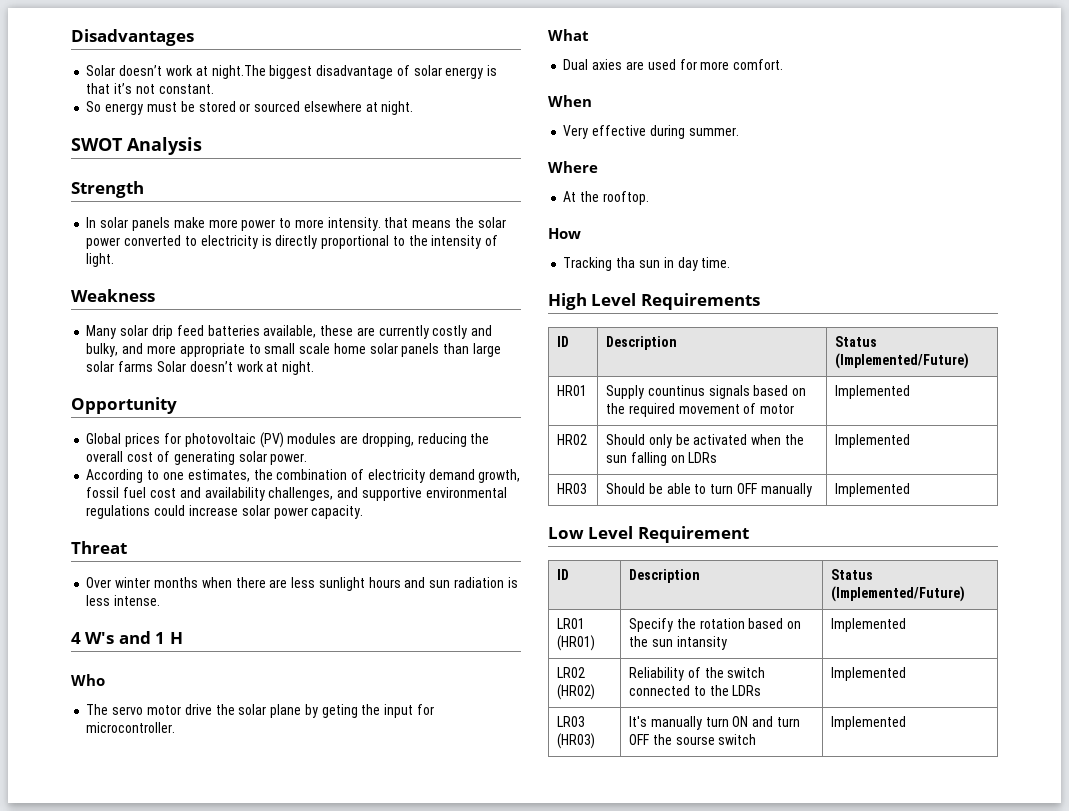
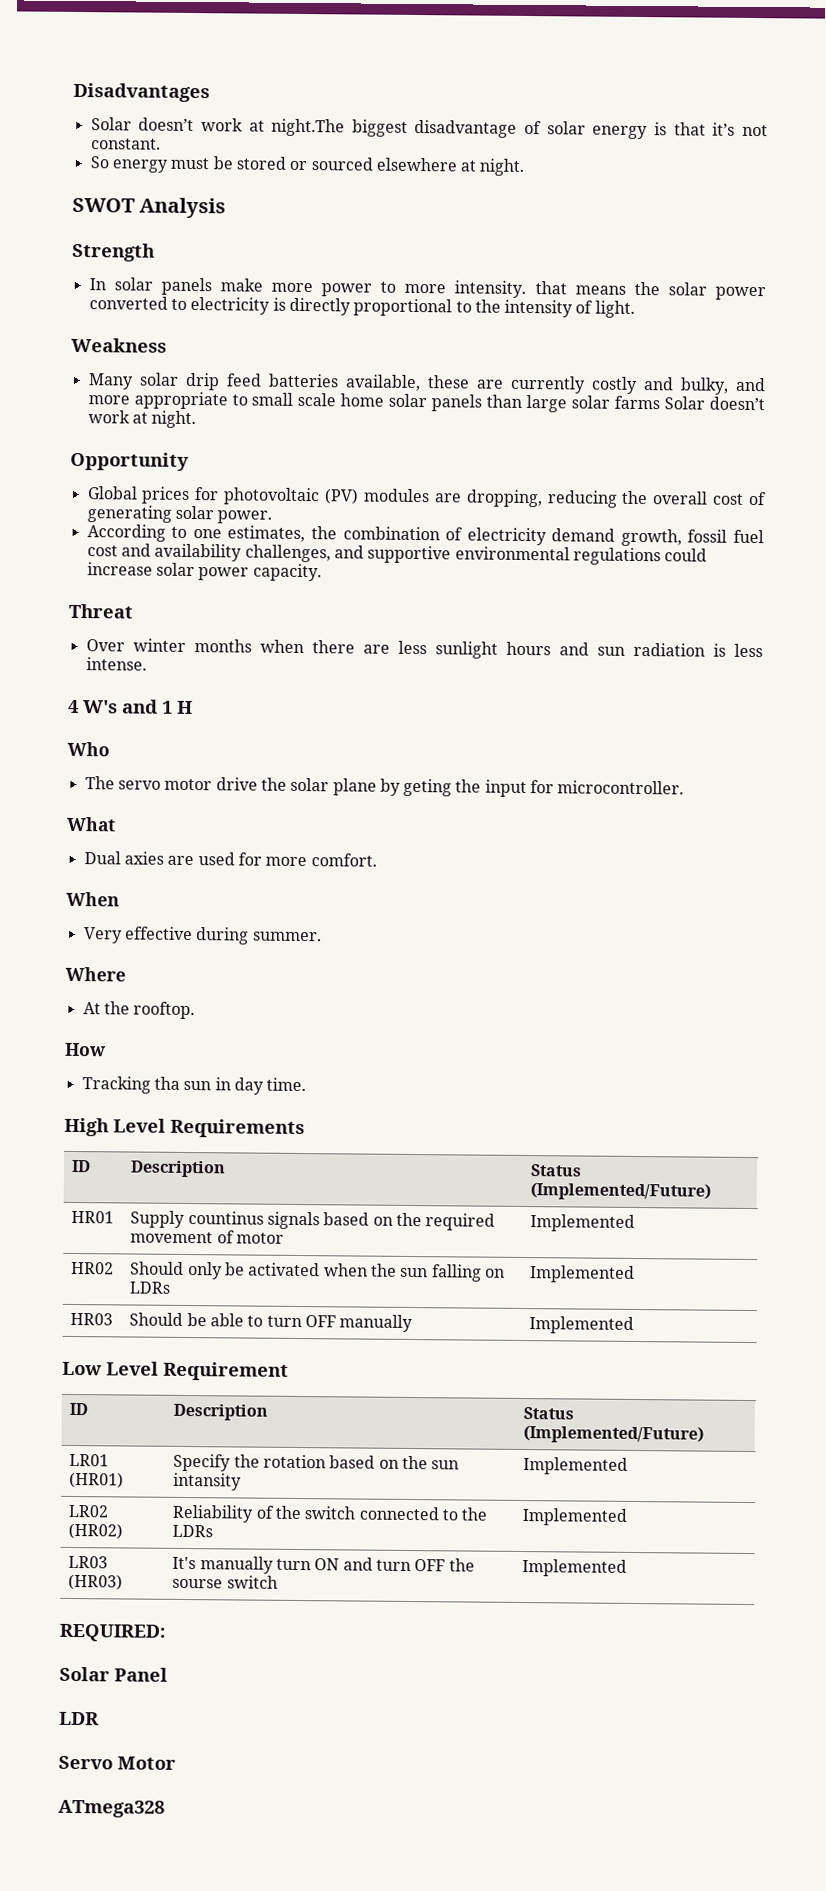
(907, 723) none -> [59,1623,166,1642] [59,1666,168,1682] [59,1711,100,1726] [58,1755,176,1770] [58,1799,165,1818] // REQUIRED: // Solar Panel // LDR // Servo Motor // ATmega328

